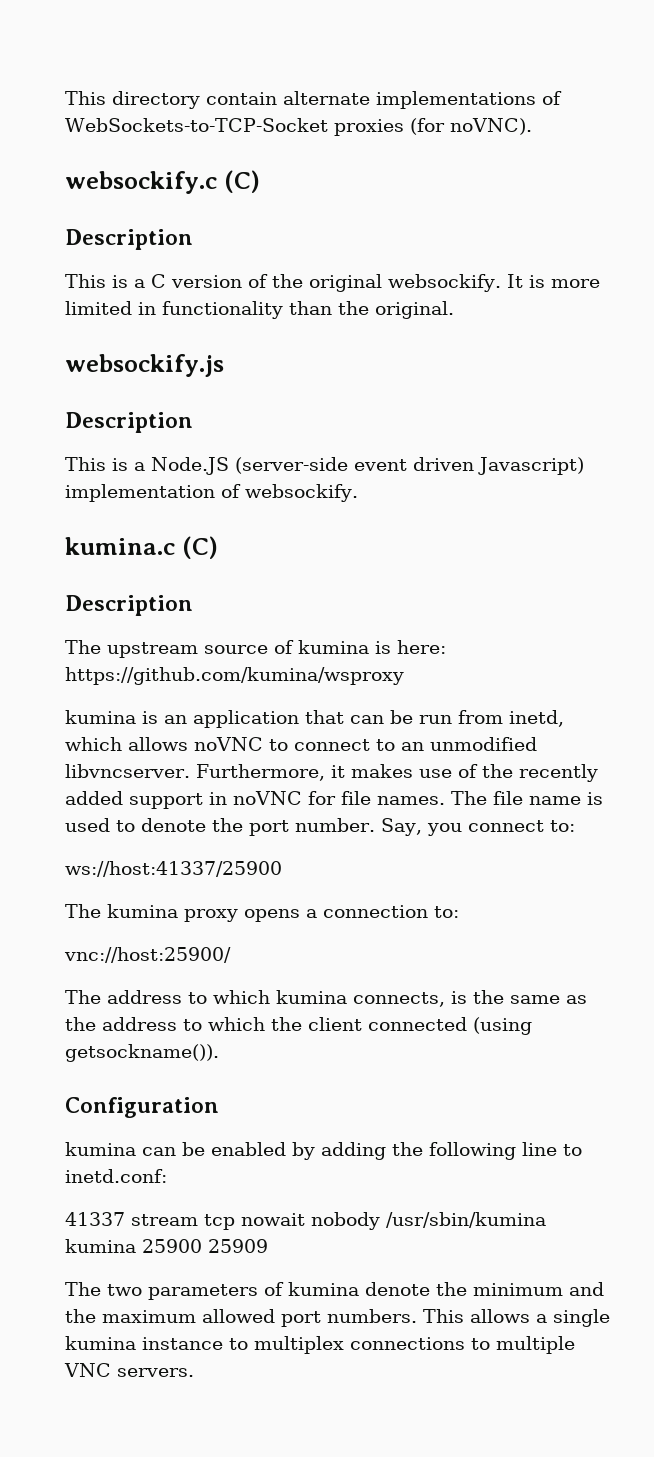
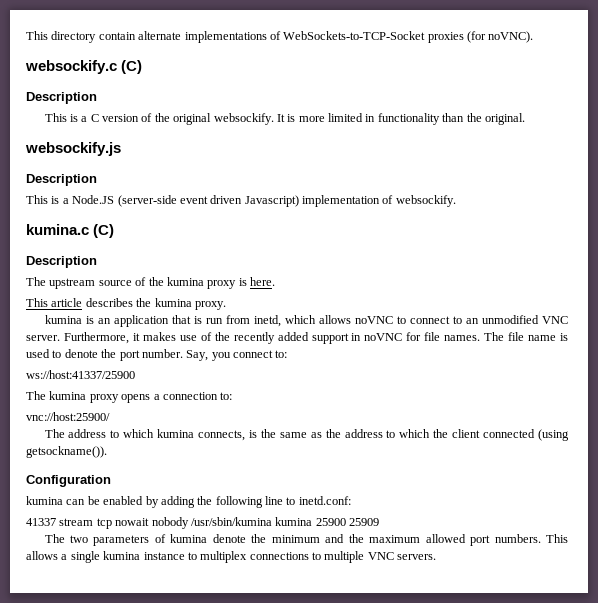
[298,640,446,654] [65,667,404,685] kumina is here: https://github.com/kumina/wsproxy -> [148,277,275,289] [26,298,226,310] the kumina proxy is here. // This article describes the kumina proxy.
[350,710,413,724] can be -> [193,316,202,324] is
[65,764,190,778] libvncserver. -> [541,316,568,324] [26,335,60,341] VNC server.

